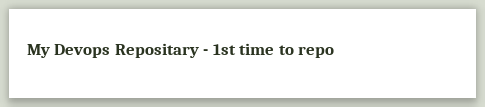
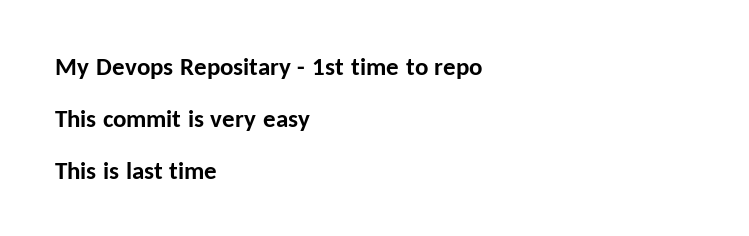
(335, 52) none -> [55,110,310,131] [55,162,218,179] // This commit is very easy // This is last time

